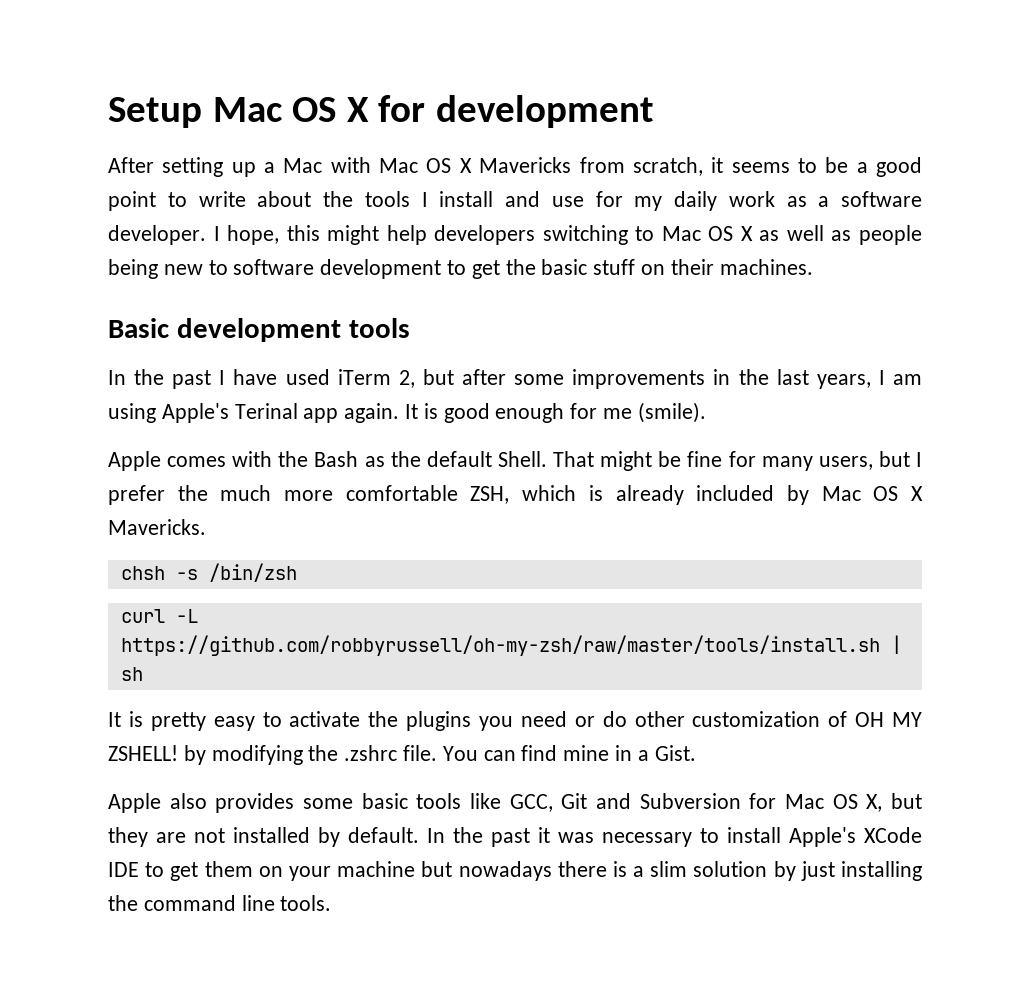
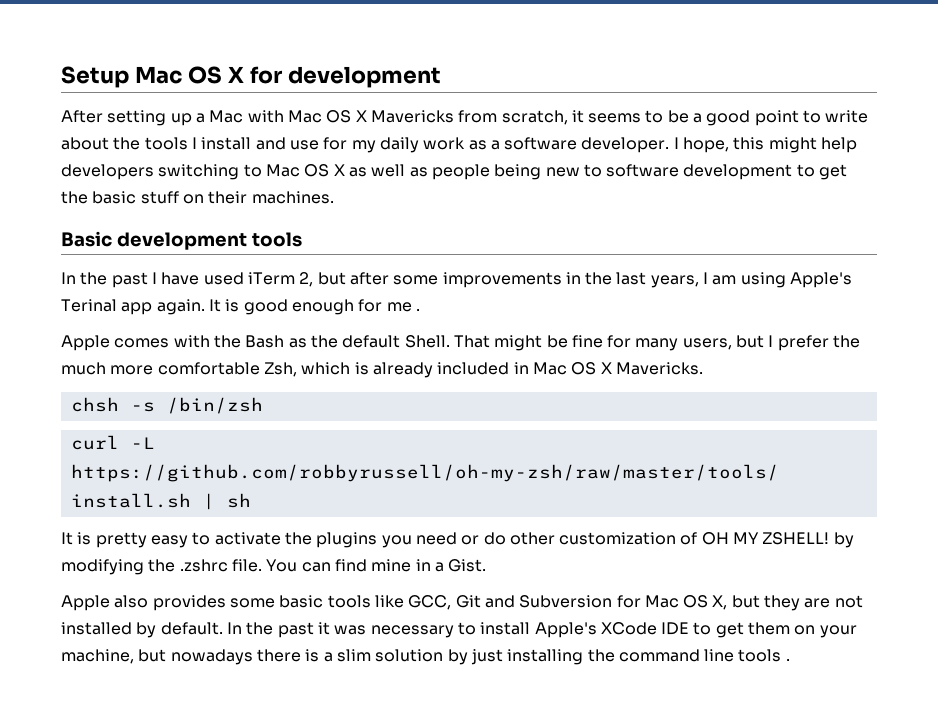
[637,402,706,423] (smile). -> [415,309,420,311] .
[470,486,510,504] ZSH, -> [263,362,297,377] Zsh,
[786,485,809,505] by -> [513,362,529,374] in
[337,861,416,877] machine -> [61,649,134,664] machine,
[280,895,332,911] tools. -> [738,649,790,662] tools .

